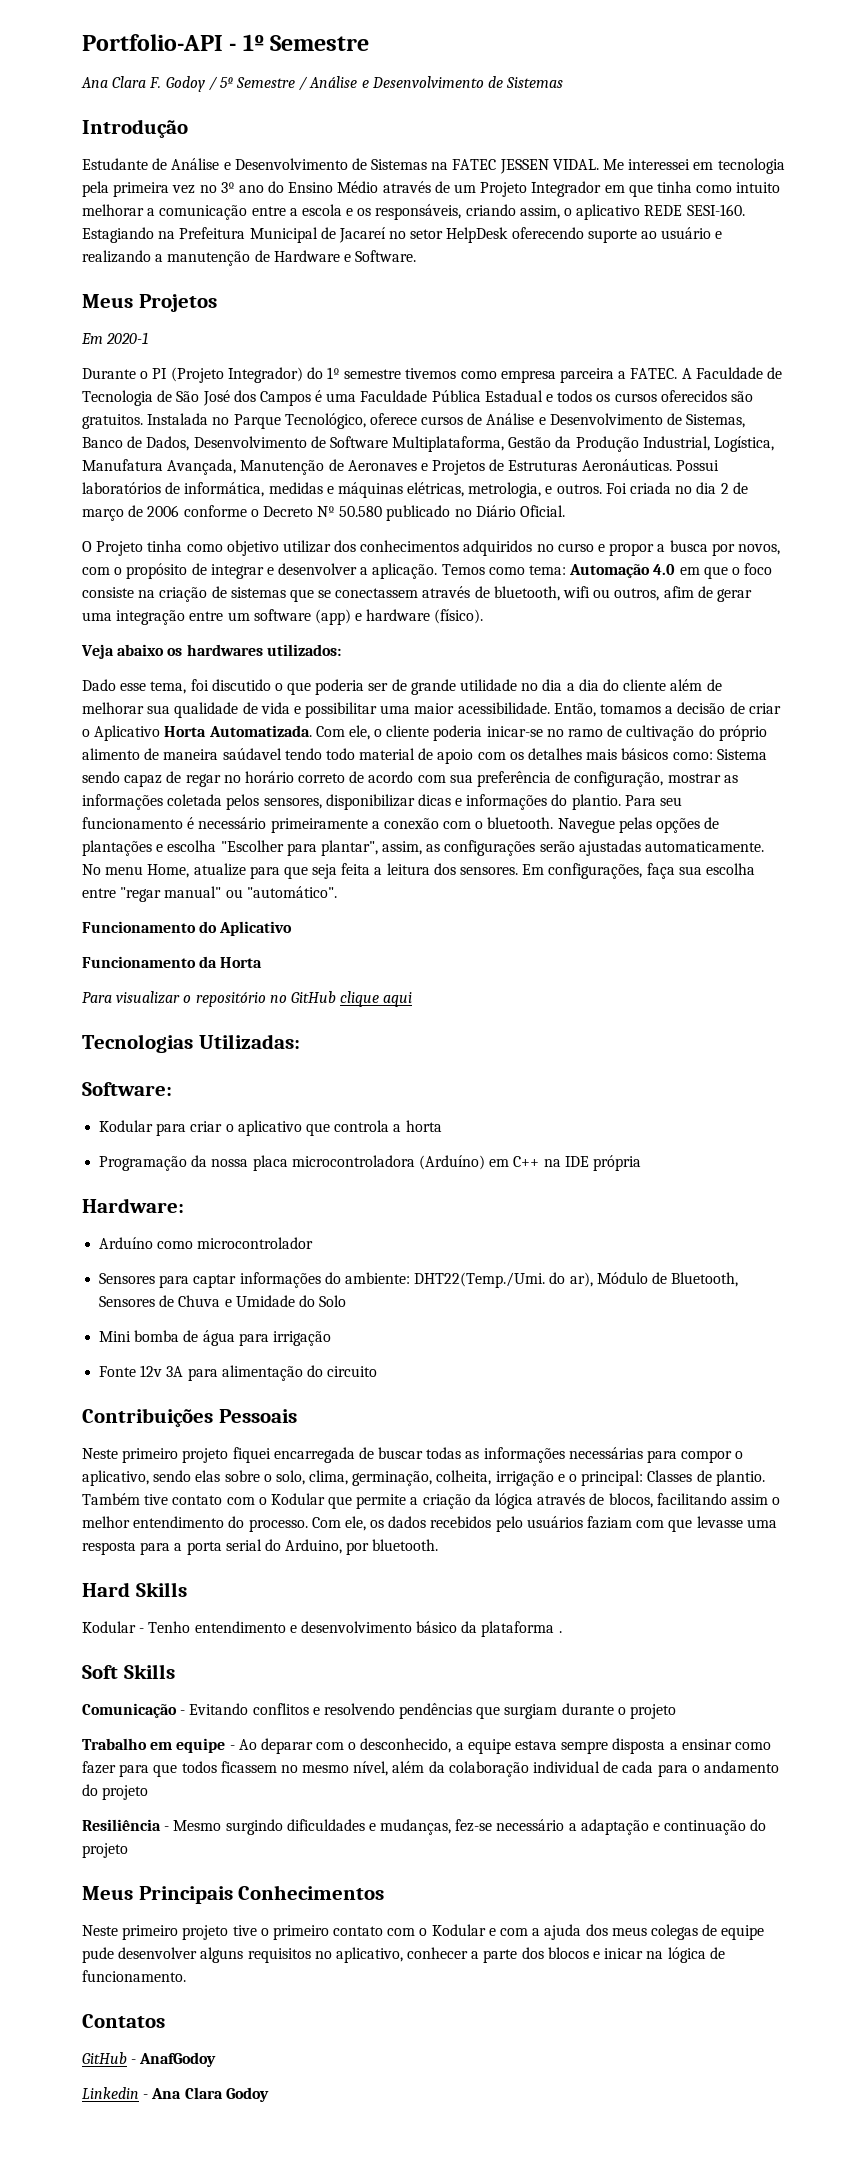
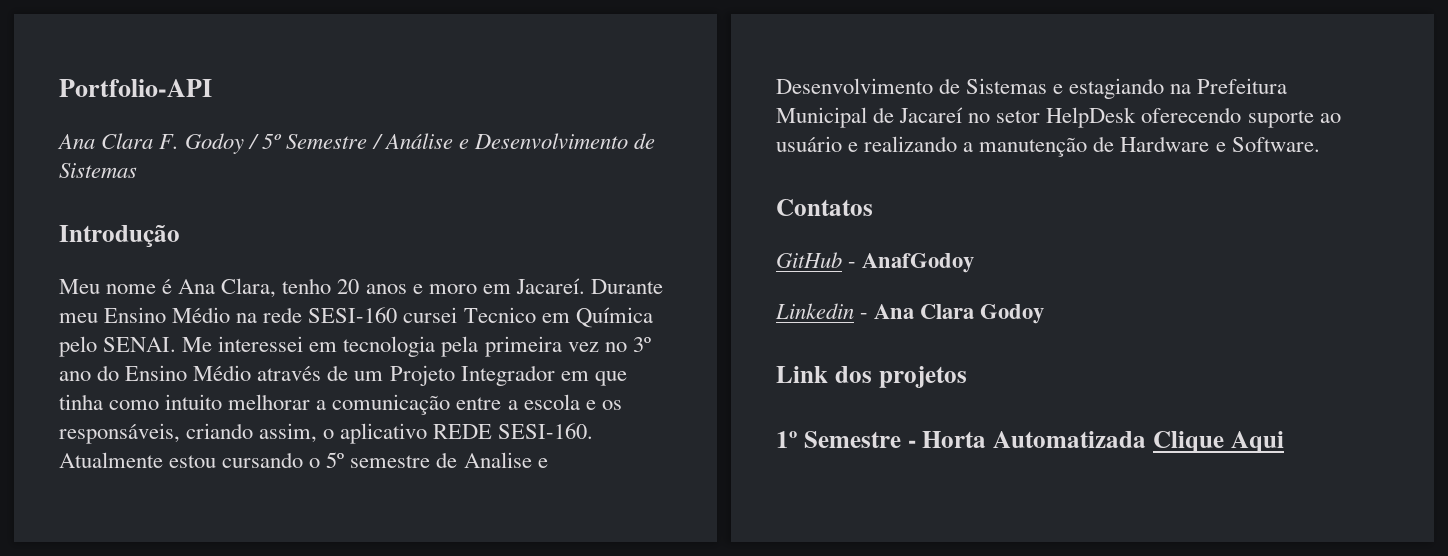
[229,34,370,51] - 1º Semestre -> (212, 88) none
[82,158,599,174] Estudante de Análise e Desenvolvimento de Sistemas na FATEC JESSEN VIDAL. -> [59,278,663,298] [59,307,653,328] [59,336,177,357] Meu nome é Ana Clara, tenho 20 anos e moro em Jacareí. Durante meu Ensino Médio na rede SESI-160 cursei Tecnico em Química pelo SENAI.
[82,227,154,243] Estagiando -> [59,452,548,468] [776,78,1165,99] Atualmente estou cursando o 5º semestre de Analise e Desenvolvimento de Sistemas e estagiando
[82,294,217,312] [81,332,149,344] [82,367,782,383] [82,390,753,406] [82,413,746,429] [82,436,775,452] [82,459,719,475] [82,482,748,498] [82,505,566,521] [82,540,780,556] [82,563,773,579] [82,586,752,602] [82,609,484,625] [81,644,341,659] [82,679,722,695] [82,702,781,718] [82,725,767,741] [82,748,767,764] [82,771,738,787] [82,794,683,810] [82,817,720,833] [82,840,765,856] [82,863,755,879] [82,886,337,902] [82,921,293,936] [82,956,263,968] [82,991,413,1007] [82,1034,300,1053] [82,1082,172,1096] [99,1120,442,1136] [99,1155,641,1171] [82,1198,184,1213] [99,1237,314,1249] [99,1272,739,1288] [99,1295,347,1307] [99,1330,331,1346] [99,1365,378,1381] [82,1408,297,1427] [82,1447,744,1463] [82,1470,765,1486] [82,1493,781,1509] [82,1516,777,1532] [82,1539,439,1555] [82,1582,187,1597] [82,1621,562,1637] [82,1664,175,1679] [82,1703,677,1719] [82,1738,771,1754] [82,1761,779,1777] [82,1784,149,1800] [82,1819,767,1835] [82,1843,128,1858] [82,1885,385,1904] [82,1924,765,1940] [82,1947,725,1963] [82,1970,186,1982] // Meus Projetos // Em 2020-1 // Durante o PI (Projeto Integrador) do 1º semestre tivemos como empresa parceira a FATEC. A Faculdade de Tecnologia de São José dos Campos é uma Faculdade Pública Estadual e todos os cursos oferecidos são gratuitos. Instalada no Parque Tecnológico, oferece cursos de Análise e Desenvolvimento de Sistemas, Banco de Dados, Desenvolvimento de Software Multiplataforma, Gestão da Produção Industrial, Logística, Manufatura Avançada, Manutenção de Aeronaves e Projetos de Estruturas Aeronáuticas. Possui laboratórios de informática, medidas e máquinas elétricas, metrologia, e outros. Foi criada no dia 2 de março de 2006 conforme o Decreto Nº 50.580 publicado no Diário Oficial. // O Projeto tinha como objetivo utilizar dos conhecimentos adquiridos no curso e propor a busca por novos, com o propósito de integrar e desenvolver a aplicação. Temos como tema: Automação 4.0 em que o foco consiste na criação de sistemas que se conectassem através de bluetooth, wifi ou outros, afim de gerar uma integração entre um software (app) e hardware (físico). // Veja abaixo os hardwares utilizados: // Dado esse tema, foi discutido o que poderia ser de grande utilidade no dia a dia do cliente além de melhorar sua qualidade de vida e possibilitar uma maior acessibilidade. Então, tomamos a decisão de criar o Aplicativo Horta Automatizada. Com ele, o cliente poderia inicar-se no ramo de cultivação do próprio alimento de maneira saúdavel tendo todo material de apoio com os detalhes mais básicos como: Sistema sendo capaz de regar no horário correto de acordo com sua preferência de configuração, mostrar as informações coletada pelos sensores, disponibilizar dicas e informações do plantio. Para seu funcionamento é necessário primeiramente a conexão com o bluetooth. Navegue pelas opções de plantações e escolha "Escolher para plantar", assim, as configurações serão ajustadas automaticamente. No menu Home, atualize para que seja feita a leitura dos sensores. Em configurações, faça sua escolha entre "regar manual" ou "automático". // Funcionamento do Aplicativo // Funcionamento da Horta // Para visualizar o repositório no GitHub clique aqui // Tecnologias Utilizadas: // Software: // Kodular para criar o aplicativo que controla a horta // Programação da nossa placa microcontroladora (Arduíno) em C++ na IDE própria // Hardware: // Arduíno como microcontrolador // Sensores para captar informações do ambiente: DHT22(Temp./Umi. do ar), Módulo de Bluetooth, Sensores de Chuva e Umidade do Solo // Mini bomba de água para irrigação // Fonte 12v 3A para alimentação do circuito // Contribuições Pessoais // Neste primeiro projeto fiquei encarregada de buscar todas as informações necessárias para compor o aplicativo, sendo elas sobre o solo, clima, germinação, colheita, irrigação e o principal: Classes de plantio. Também tive contato com o Kodular que permite a criação da lógica através de blocos, facilitando assim o melhor entendimento do processo. Com ele, os dados recebidos pelo usuários faziam com que levasse uma resposta para a porta serial do Arduino, por bluetooth. // Hard Skills // Kodular - Tenho entendimento e desenvolvimento básico da plataforma . // Soft Skills // Comunicação - Evitando conflitos e resolvendo pendências que surgiam durante o projeto // Trabalho em equipe - Ao deparar com o desconhecido, a equipe estava sempre disposta a ensinar como fazer para que todos ficassem no mesmo nível, além da colaboração individual de cada para o andamento do projeto // Resiliência - Mesmo surgindo dificuldades e mudanças, fez-se necessário a adaptação e continuação do projeto // Meus Principais Conhecimentos // Neste primeiro projeto tive o primeiro contato com o Kodular e com a ajuda dos meus colegas de equipe pude desenvolver alguns requisitos no aplicativo, conhecer a parte dos blocos e inicar na lógica de funcionamento. -> (1320, 144) none
(269, 2094) none -> [776,366,967,388] [776,431,1284,453] // Link dos projetos // 1º Semestre - Horta Automatizada Clique Aqui

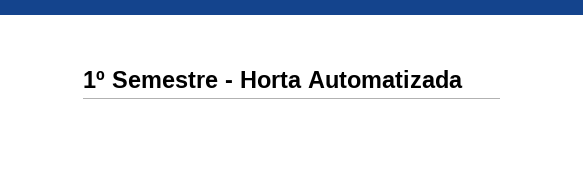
[59,79,212,97] [57,133,655,154] [59,163,137,178] [59,225,180,248] [59,278,663,298] [59,307,653,328] [59,336,651,357] [59,365,627,386] [59,394,622,415] [59,423,594,444] [59,452,548,468] [776,78,1288,99] [776,107,1341,128] [776,136,1320,157] [776,199,873,216] [776,252,975,273] [775,303,1045,324] [776,366,967,388] Portfolio-API // Ana Clara F. Godoy / 5º Semestre / Análise e Desenvolvimento de Sistemas // Introdução // Meu nome é Ana Clara, tenho 20 anos e moro em Jacareí. Durante meu Ensino Médio na rede SESI-160 cursei Tecnico em Química pelo SENAI. Me interessei em tecnologia pela primeira vez no 3º ano do Ensino Médio através de um Projeto Integrador em que tinha como intuito melhorar a comunicação entre a escola e os responsáveis, criando assim, o aplicativo REDE SESI-160. Atualmente estou cursando o 5º semestre de Analise e Desenvolvimento de Sistemas e estagiando na Prefeitura Municipal de Jacareí no setor HelpDesk oferecendo suporte ao usuário e realizando a manutenção de Hardware e Software. // Contatos // GitHub - AnafGodoy // Linkedin - Ana Clara Godoy // Link dos projetos // -> (83, 79) none
[1152,431,1284,453] Clique Aqui -> (463, 79) none

